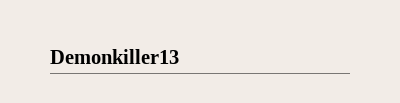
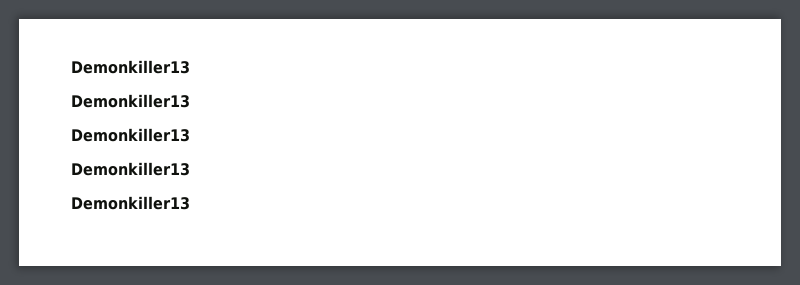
[50,49,179,64] Demonkiller13 -> [71,60,190,74] [71,94,190,108] [71,128,190,142] [71,162,190,176] [71,196,190,210] Demonkiller13 // Demonkiller13 // Demonkiller13 // Demonkiller13 // Demonkiller13

